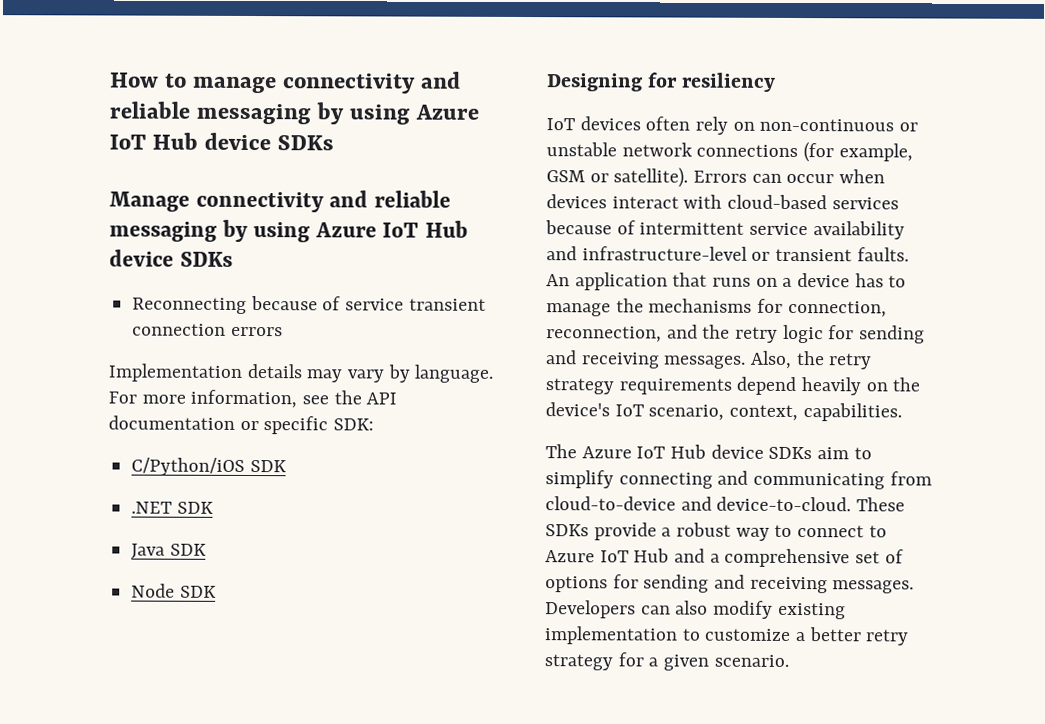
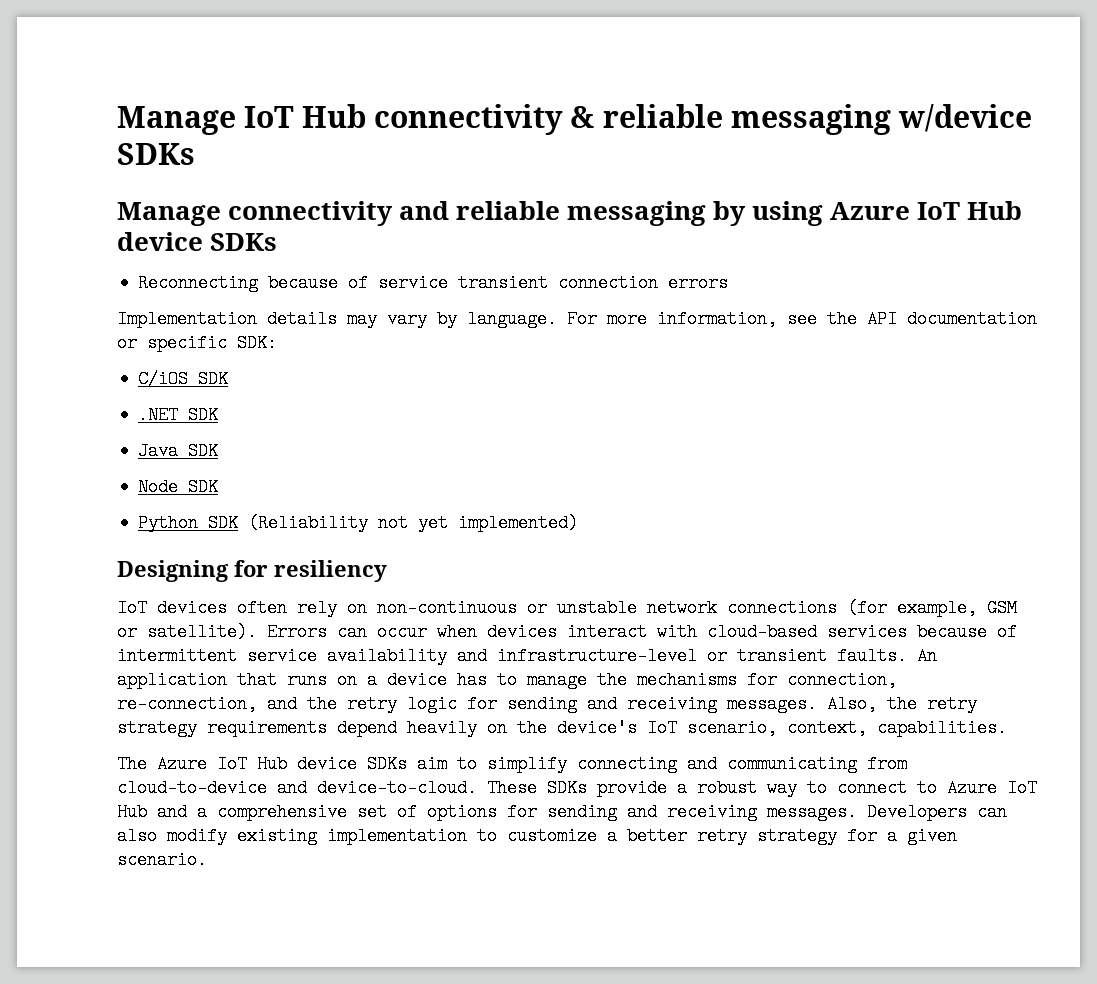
[110,71,461,94] [109,101,479,125] [109,132,271,151] How to manage connectivity and reliable messaging by using Azure IoT Hub device -> [117,104,1032,135] Manage IoT Hub connectivity & reliable messaging w/device
[131,457,246,476] C/Python/iOS -> [138,370,189,388] C/iOS
(217, 591) none -> [138,514,579,532] // Python SDK (Reliability not yet implemented)
[546,326,662,343] reconnection, -> [117,695,257,713] re-connection,

